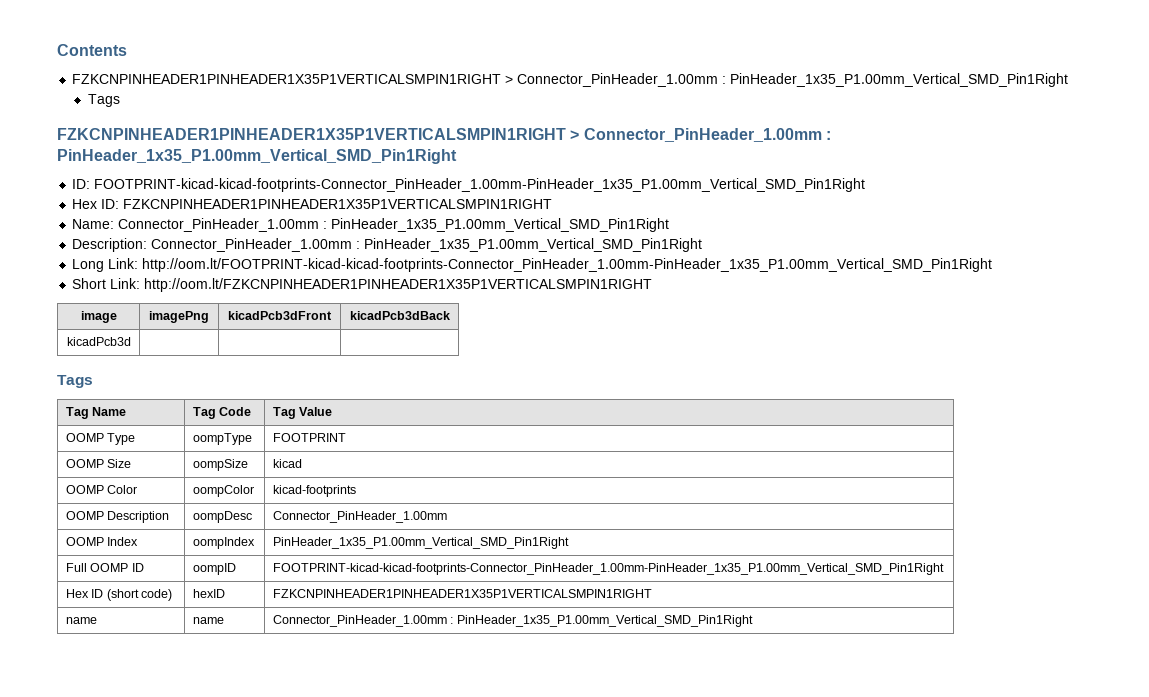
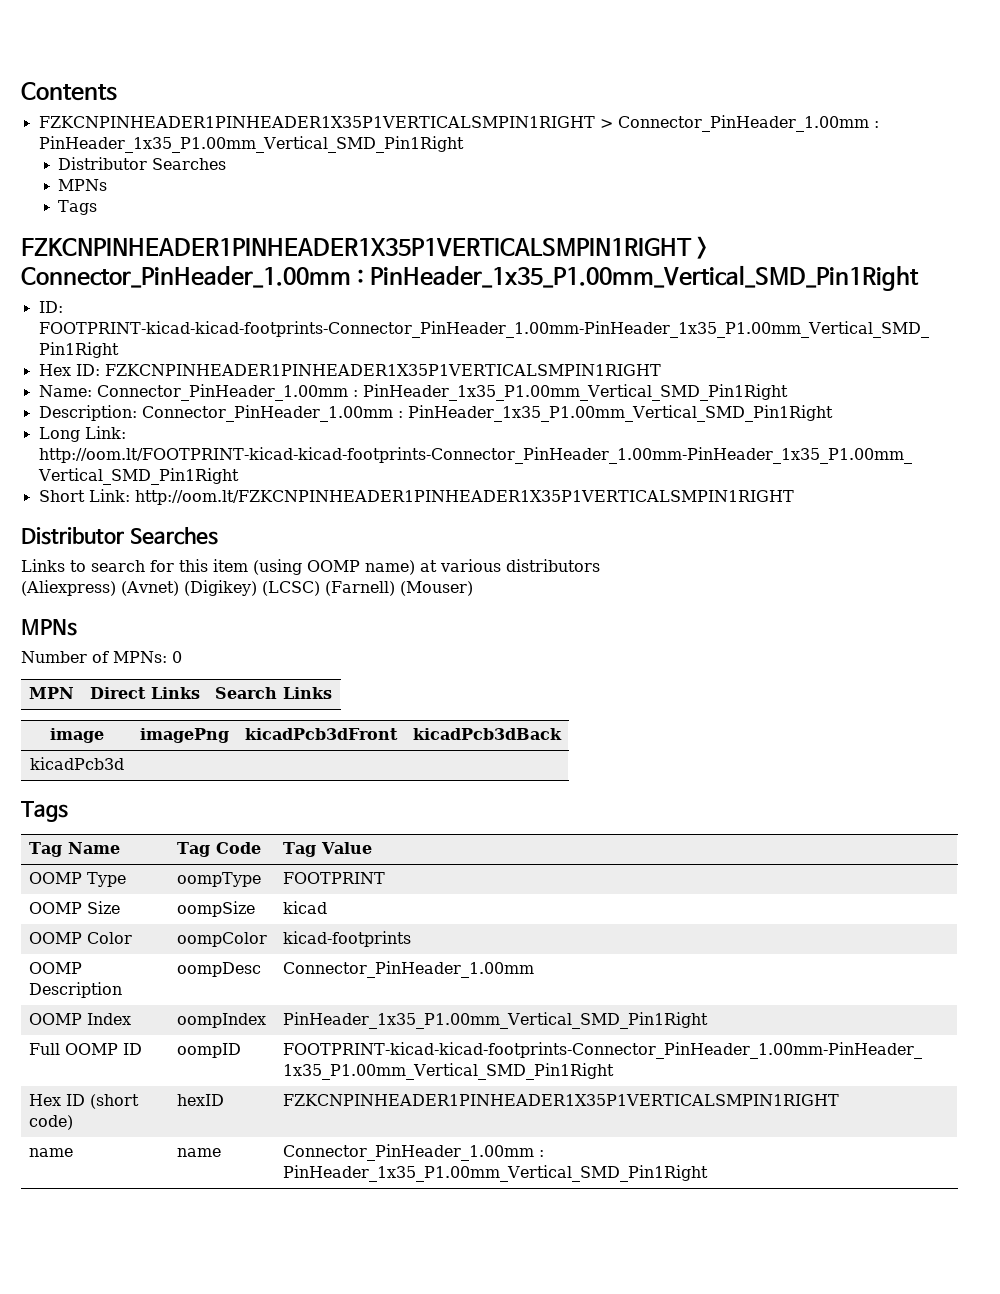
(1069, 80) none -> [58,157,227,170] [58,179,108,191] // Distributor Searches // MPNs
(653, 285) none -> [21,527,218,545] [21,559,600,575] [21,580,473,596] [21,619,77,636] [21,651,182,663] [28,687,74,699] [89,687,200,699] [214,687,332,699] // Distributor Searches // Links to search for this item (using OOMP name) at various distributors // (Aliexpress) (Avnet) (Digikey) (LCSC) (Farnell) (Mouser) // MPNs // Number of MPNs: 0 // MPN | Direct Links | Search Links

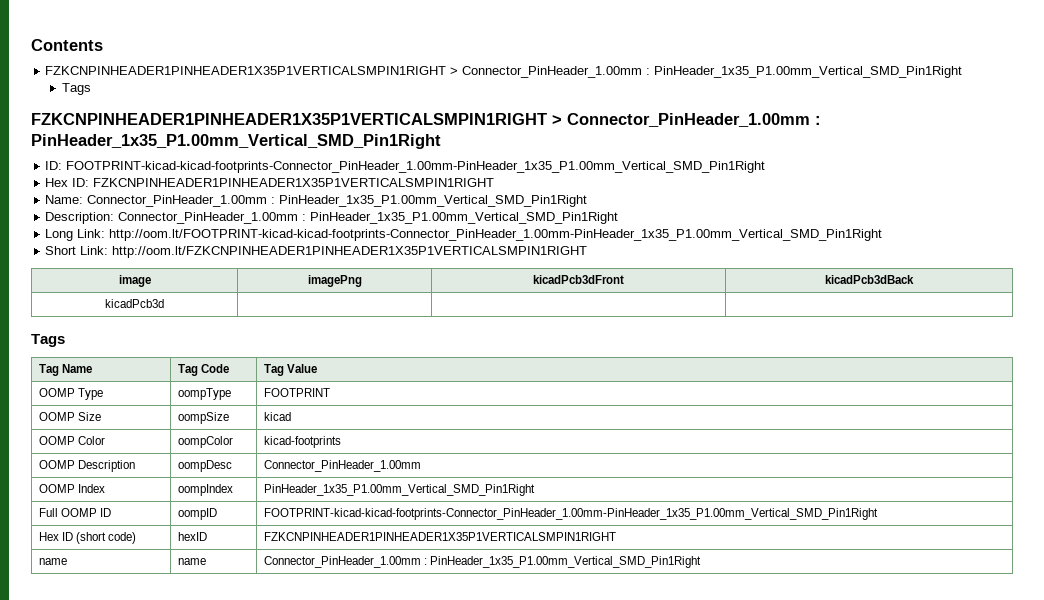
[58,157,227,170] [58,179,108,191] // Distributor Searches // MPNs -> (963, 72) none
[21,527,218,545] [21,559,600,575] [21,580,473,596] [21,619,77,636] [21,651,182,663] [28,687,74,699] [89,687,200,699] [214,687,332,699] // Distributor Searches // Links to search for this item (using OOMP name) at various distributors // (Aliexpress) (Avnet) (Digikey) (LCSC) (Farnell) (Mouser) // MPNs // Number of MPNs: 0 // MPN | Direct Links | Search Links -> (588, 252) none

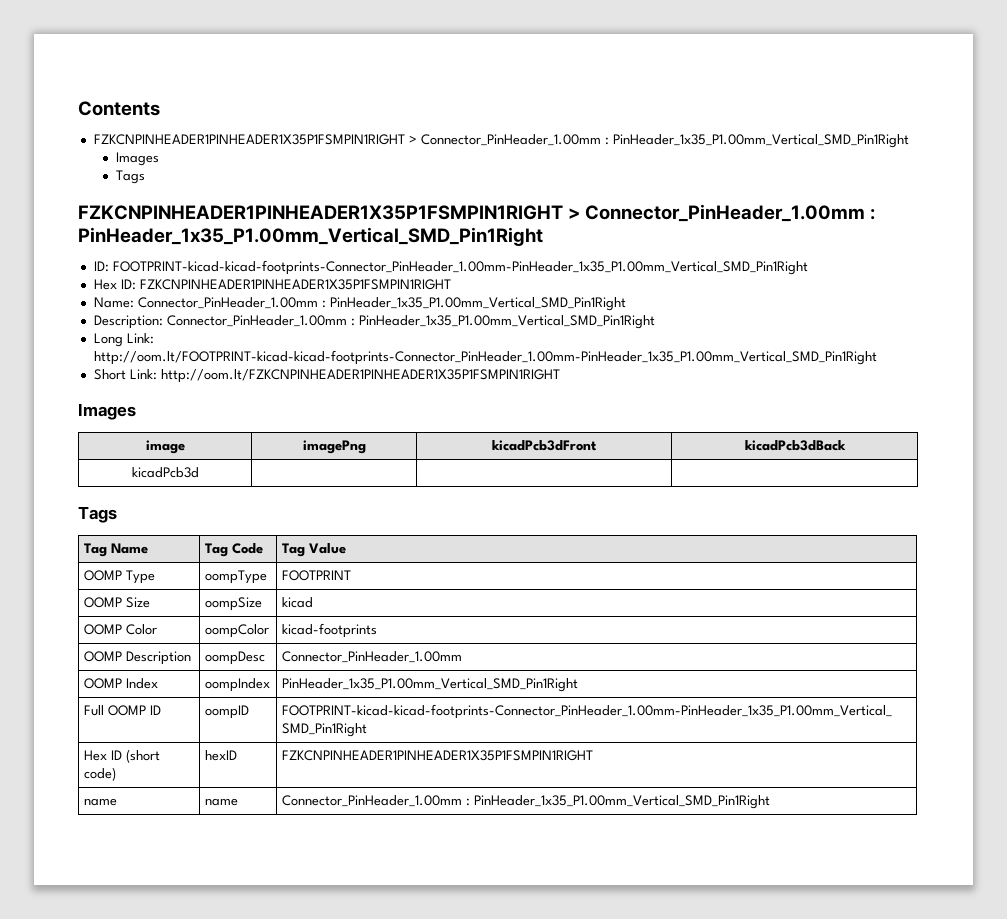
[45,66,963,78] [61,83,91,95] [31,113,547,125] FZKCNPINHEADER1PINHEADER1X35P1VERTICALSMPIN1RIGHT > Connector_PinHeader_1.00mm : PinHeader_1x35_P1.00mm_Vertical_SMD_Pin1Right // Tags // FZKCNPINHEADER1PINHEADER1X35P1VERTICALSMPIN1RIGHT -> [93,134,909,148] [115,152,159,166] [115,170,145,184] [78,205,563,220] FZKCNPINHEADER1PINHEADER1X35P1FSMPIN1RIGHT > Connector_PinHeader_1.00mm : PinHeader_1x35_P1.00mm_Vertical_SMD_Pin1Right // Images // Tags // FZKCNPINHEADER1PINHEADER1X35P1FSMPIN1RIGHT
[93,178,495,187] FZKCNPINHEADER1PINHEADER1X35P1VERTICALSMPIN1RIGHT -> [139,279,451,290] FZKCNPINHEADER1PINHEADER1X35P1FSMPIN1RIGHT
[112,246,588,258] http://oom.lt/FZKCNPINHEADER1PINHEADER1X35P1VERTICALSMPIN1RIGHT -> [160,369,560,383] [78,403,136,420] http://oom.lt/FZKCNPINHEADER1PINHEADER1X35P1FSMPIN1RIGHT // Images
[263,532,616,541] FZKCNPINHEADER1PINHEADER1X35P1VERTICALSMPIN1RIGHT -> [281,750,593,761] FZKCNPINHEADER1PINHEADER1X35P1FSMPIN1RIGHT

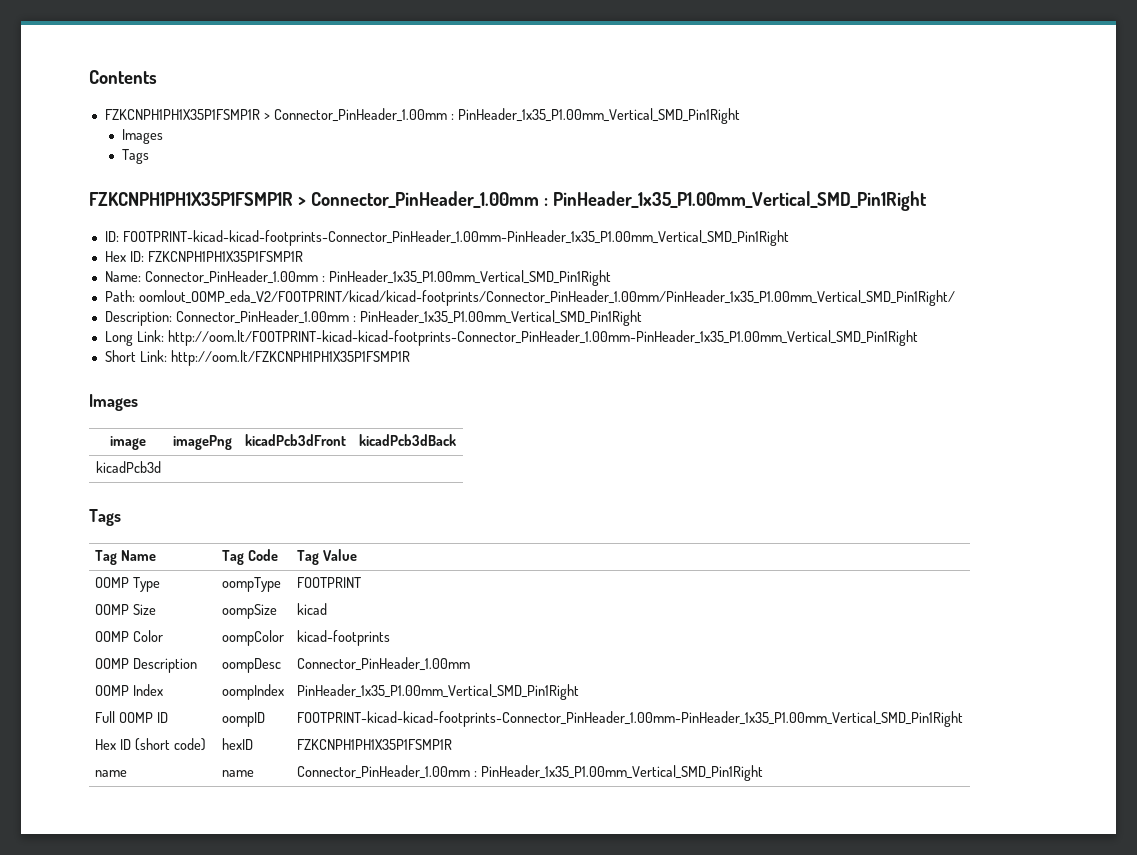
[93,134,405,145] FZKCNPINHEADER1PINHEADER1X35P1FSMPIN1RIGHT -> [104,109,260,120] FZKCNPH1PH1X35P1FSMP1R
[78,205,563,220] FZKCNPINHEADER1PINHEADER1X35P1FSMPIN1RIGHT -> [89,192,293,206] FZKCNPH1PH1X35P1FSMP1R
[139,279,451,290] FZKCNPINHEADER1PINHEADER1X35P1FSMPIN1RIGHT -> [147,251,303,262] FZKCNPH1PH1X35P1FSMP1R
(626, 304) none -> [104,290,955,306] // Path: oomlout_OOMP_eda_V2/FOOTPRINT/kicad/kicad-footprints/Connector_PinHeader_1.00mm/PinHeader_1x35_P1.00mm_Vertical_SMD_Pin1Right/
[160,369,560,383] http://oom.lt/FZKCNPINHEADER1PINHEADER1X35P1FSMPIN1RIGHT -> [170,350,410,366] http://oom.lt/FZKCNPH1PH1X35P1FSMP1R
[281,750,593,761] FZKCNPINHEADER1PINHEADER1X35P1FSMPIN1RIGHT -> [296,739,452,750] FZKCNPH1PH1X35P1FSMP1R

